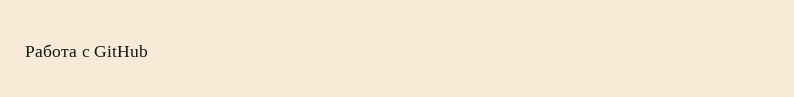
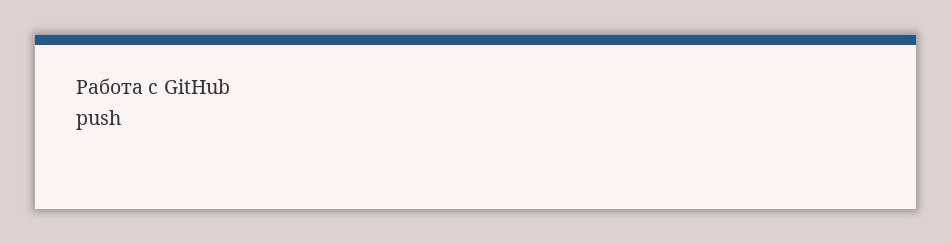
(149, 51) none -> [76,110,121,130] // push

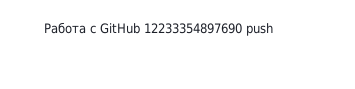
(230, 86) // -> [144,23,242,34] 12233354897690

